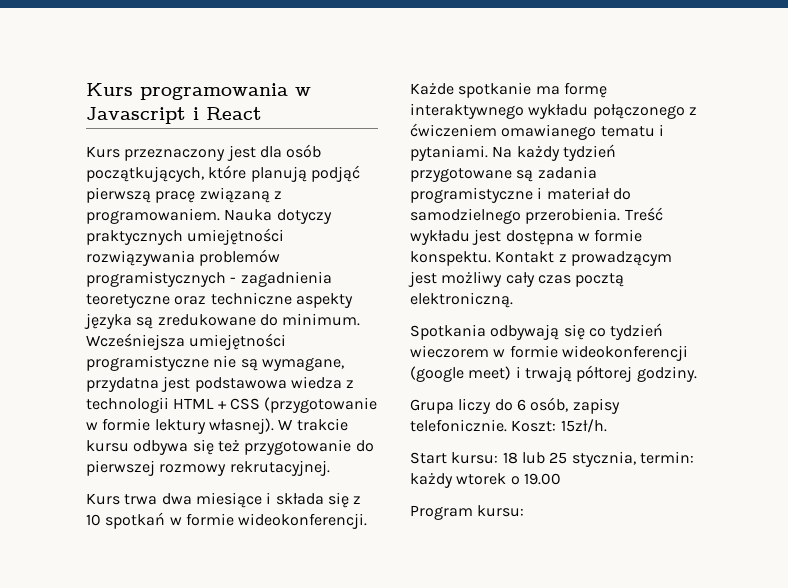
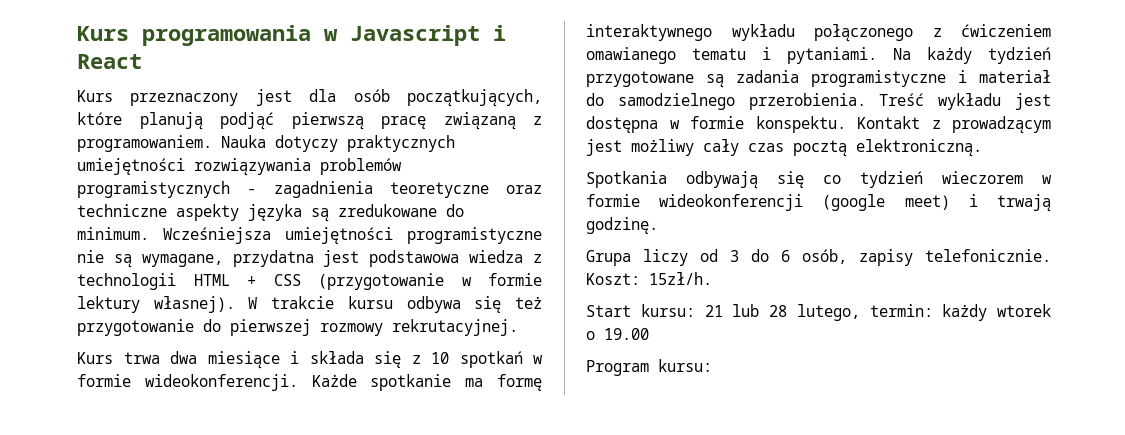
[576,365,697,382] półtorej godziny. -> [586,217,658,234] godzinę.
(492, 406) none -> [700,249,739,262] od 3
[502,451,636,467] 18 lub 25 stycznia, -> [704,304,860,321] 21 lub 28 lutego,

